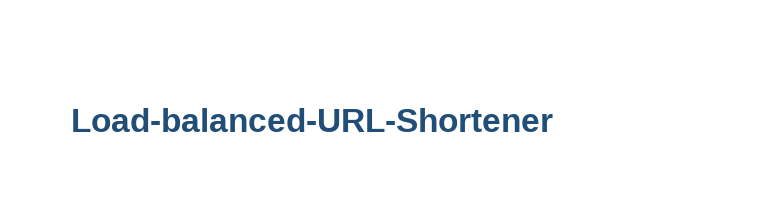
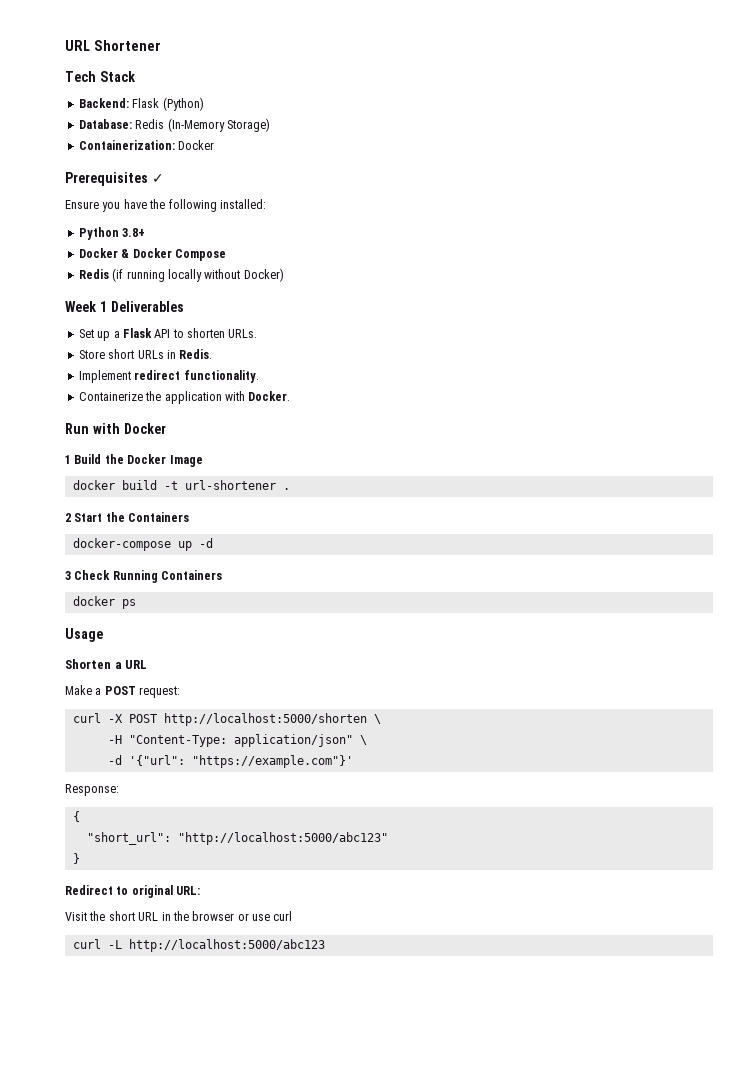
[71,108,553,132] Load-balanced-URL-Shortener -> [65,40,161,51] [65,71,136,82] [78,97,204,111] [78,118,270,132] [78,140,215,150] [65,172,164,186] [65,199,266,212] [78,227,146,240] [78,248,226,261] [78,268,284,282] [65,301,184,312] [78,328,258,341] [78,349,213,359] [78,370,259,383] [78,391,291,404] [65,423,166,434] [65,454,203,467] [72,480,290,490] [65,512,190,522] [72,538,213,551] [65,570,223,583] [72,596,136,609] [65,628,103,642] [65,659,148,669] [65,685,181,698] [72,713,381,726] [107,734,367,747] [107,755,353,768] [65,784,119,796] [72,811,80,822] [86,832,388,845] [72,853,80,864] [65,885,201,898] [65,911,293,921] [72,939,325,952] URL Shortener // Tech Stack // Backend: Flask (Python) // Database: Redis (In-Memory Storage) // Containerization: Docker // Prerequisites ✓ // Ensure you have the following installed: // Python 3.8+ // Docker & Docker Compose // Redis (if running locally without Docker) // Week 1 Deliverables // Set up a Flask API to shorten URLs. // Store short URLs in Redis. // Implement redirect functionality. // Containerize the application with Docker. // Run with Docker // 1 Build the Docker Image // docker build -t url-shortener . // 2 Start the Containers // docker-compose up -d // 3 Check Running Containers // docker ps // Usage // Shorten a URL // Make a POST request: // curl -X POST http://localhost:5000/shorten \ // -H "Content-Type: application/json" \ // -d '{"url": "https://example.com"}' // Response: // { // "short_url": "http://localhost:5000/abc123" // } // Redirect to original URL: // Visit the short URL in the browser or use curl // curl -L http://localhost:5000/abc123

